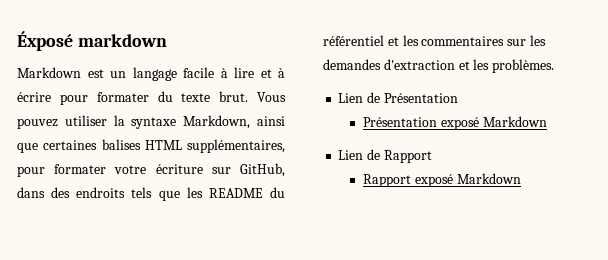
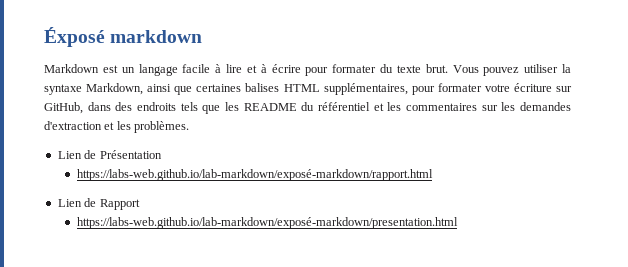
[363,116,547,130] Présentation exposé Markdown -> [76,169,433,181] https://labs-web.github.io/lab-markdown/exposé-markdown/rapport.html
[363,173,521,187] Rapport exposé Markdown -> [76,217,458,229] https://labs-web.github.io/lab-markdown/exposé-markdown/presentation.html

